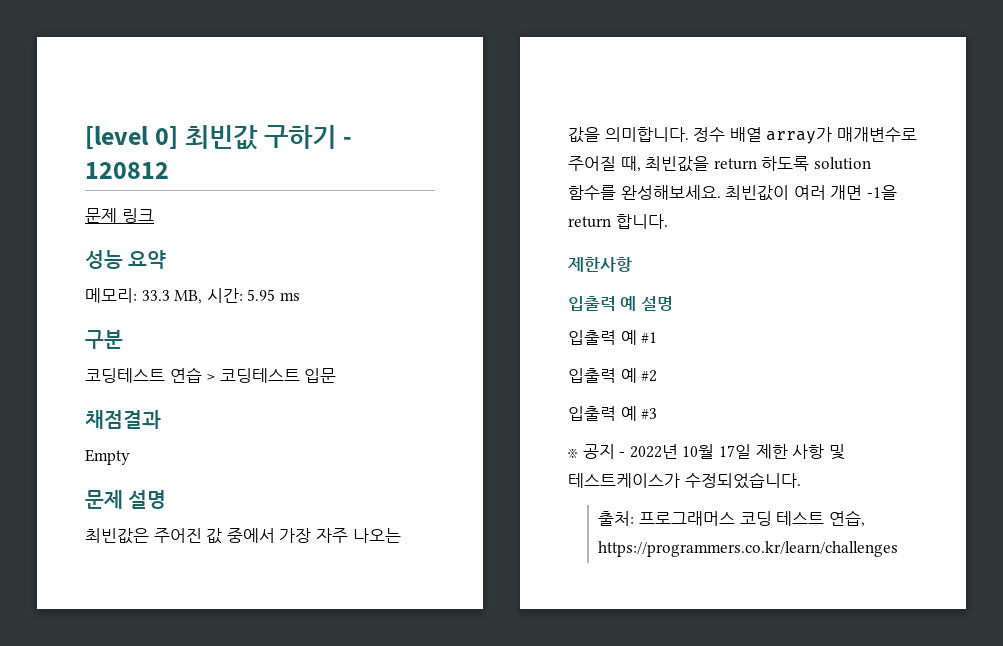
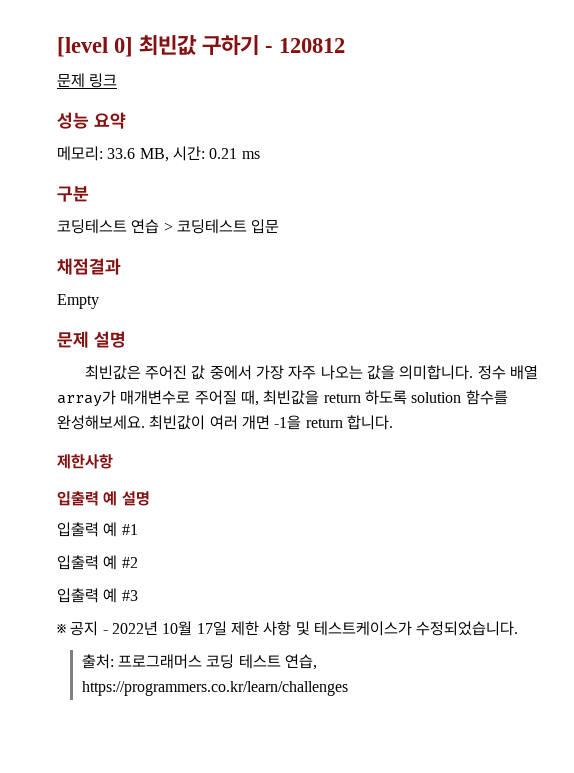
[141,290,170,301] 33.3 -> [107,148,136,159] 33.6
[247,289,276,301] 5.95 -> [209,148,238,159] 0.21

